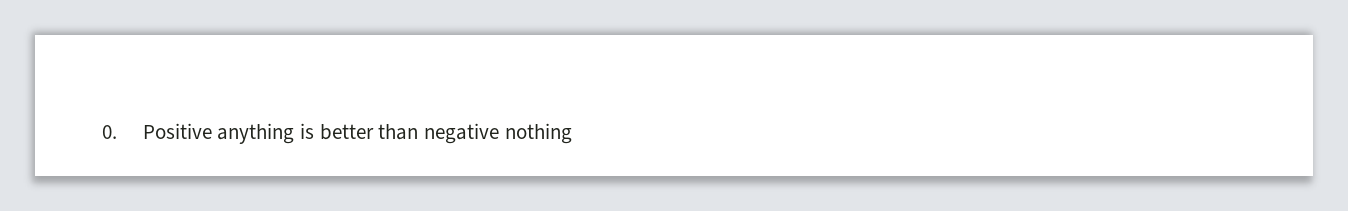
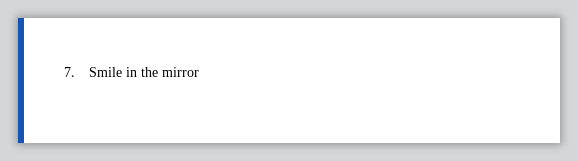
[102,123,572,144] 0. Positive anything is better than negative nothing -> [64,67,200,77] 7. Smile in the mirror

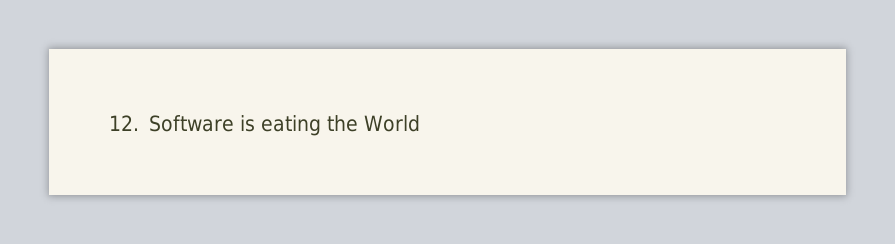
[64,67,200,77] 7. Smile in the mirror -> [109,115,421,136] 12. Software is eating the World

